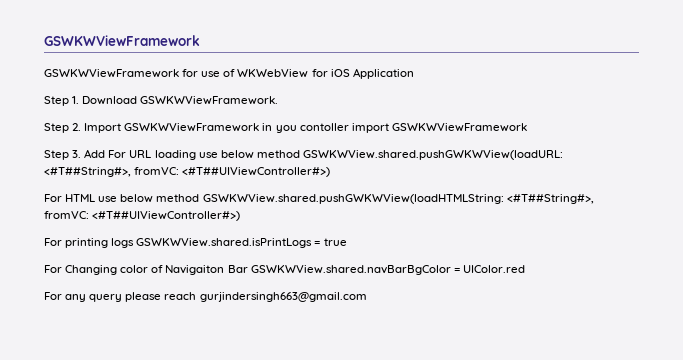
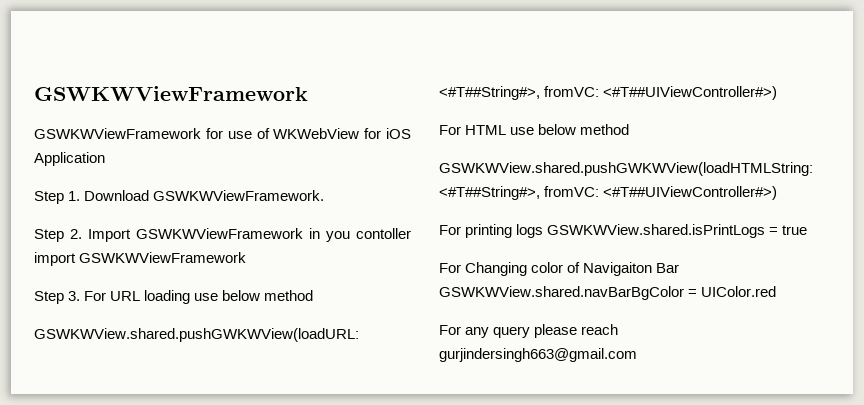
[84,149,106,158] Add -> (81, 296) none
(300, 154) none -> (314, 295) //
(200, 198) none -> (630, 129) //

